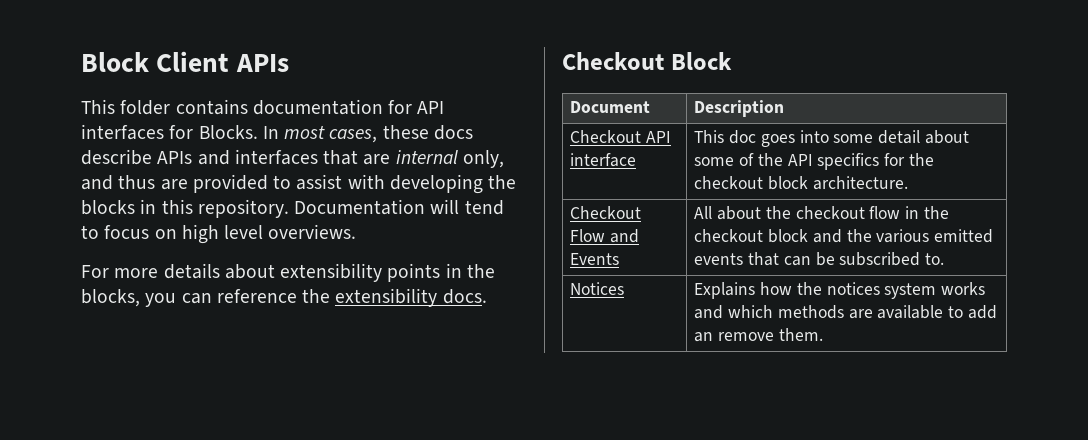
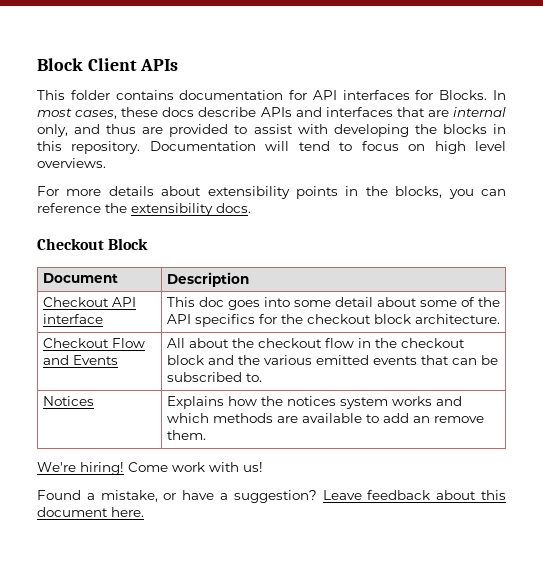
(823, 334) none -> [37,462,263,475] [37,490,507,503] [37,507,144,517] // We're hiring! Come work with us! // Found a mistake, or have a suggestion? Leave feedback about this document here.

